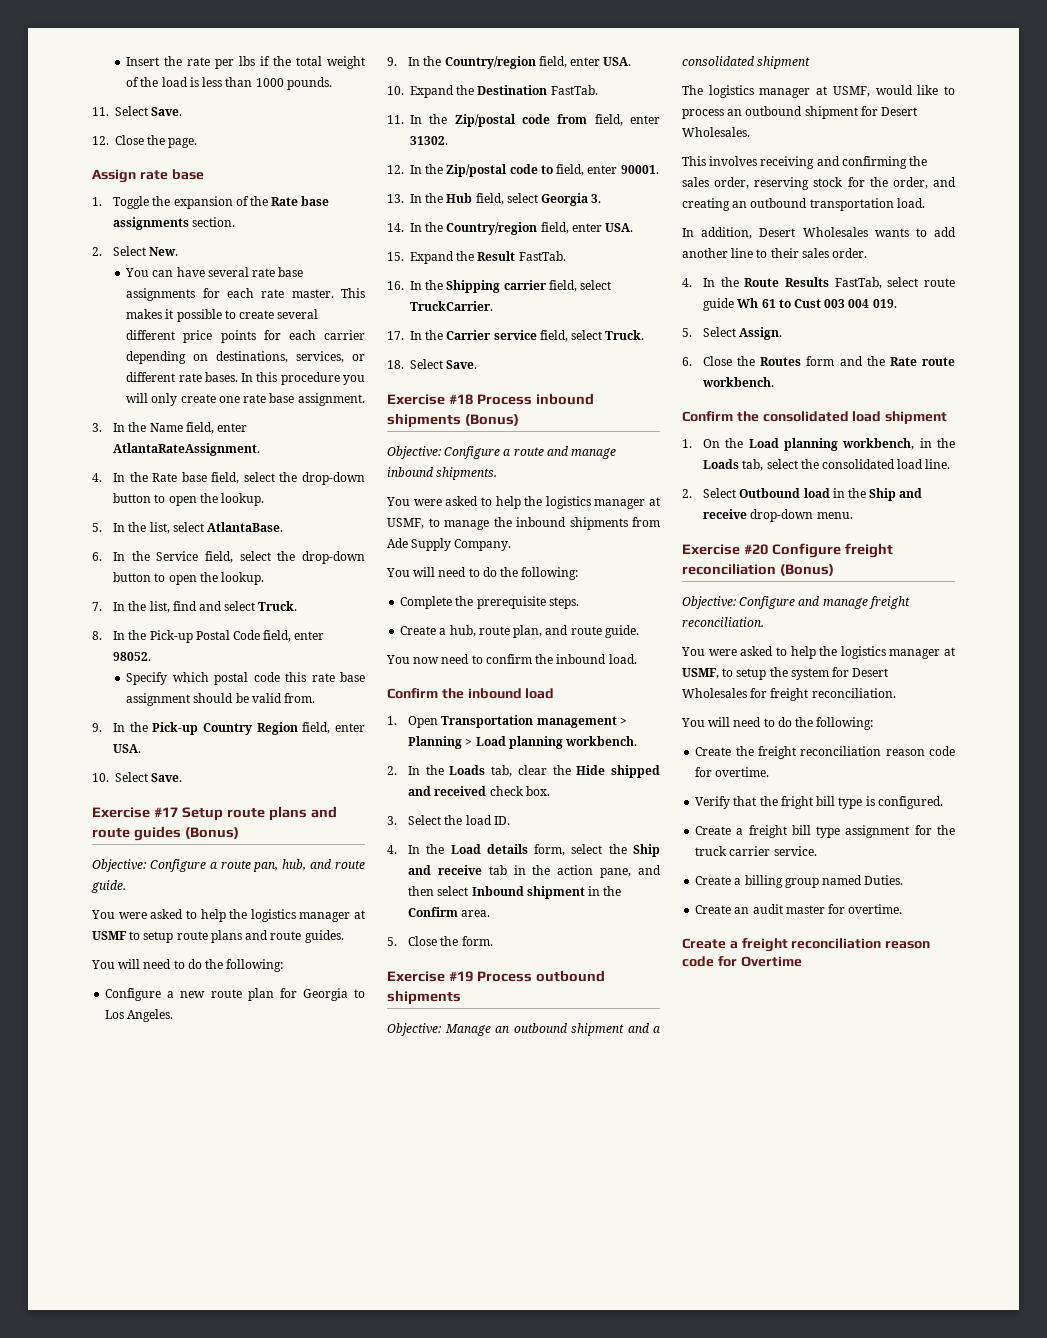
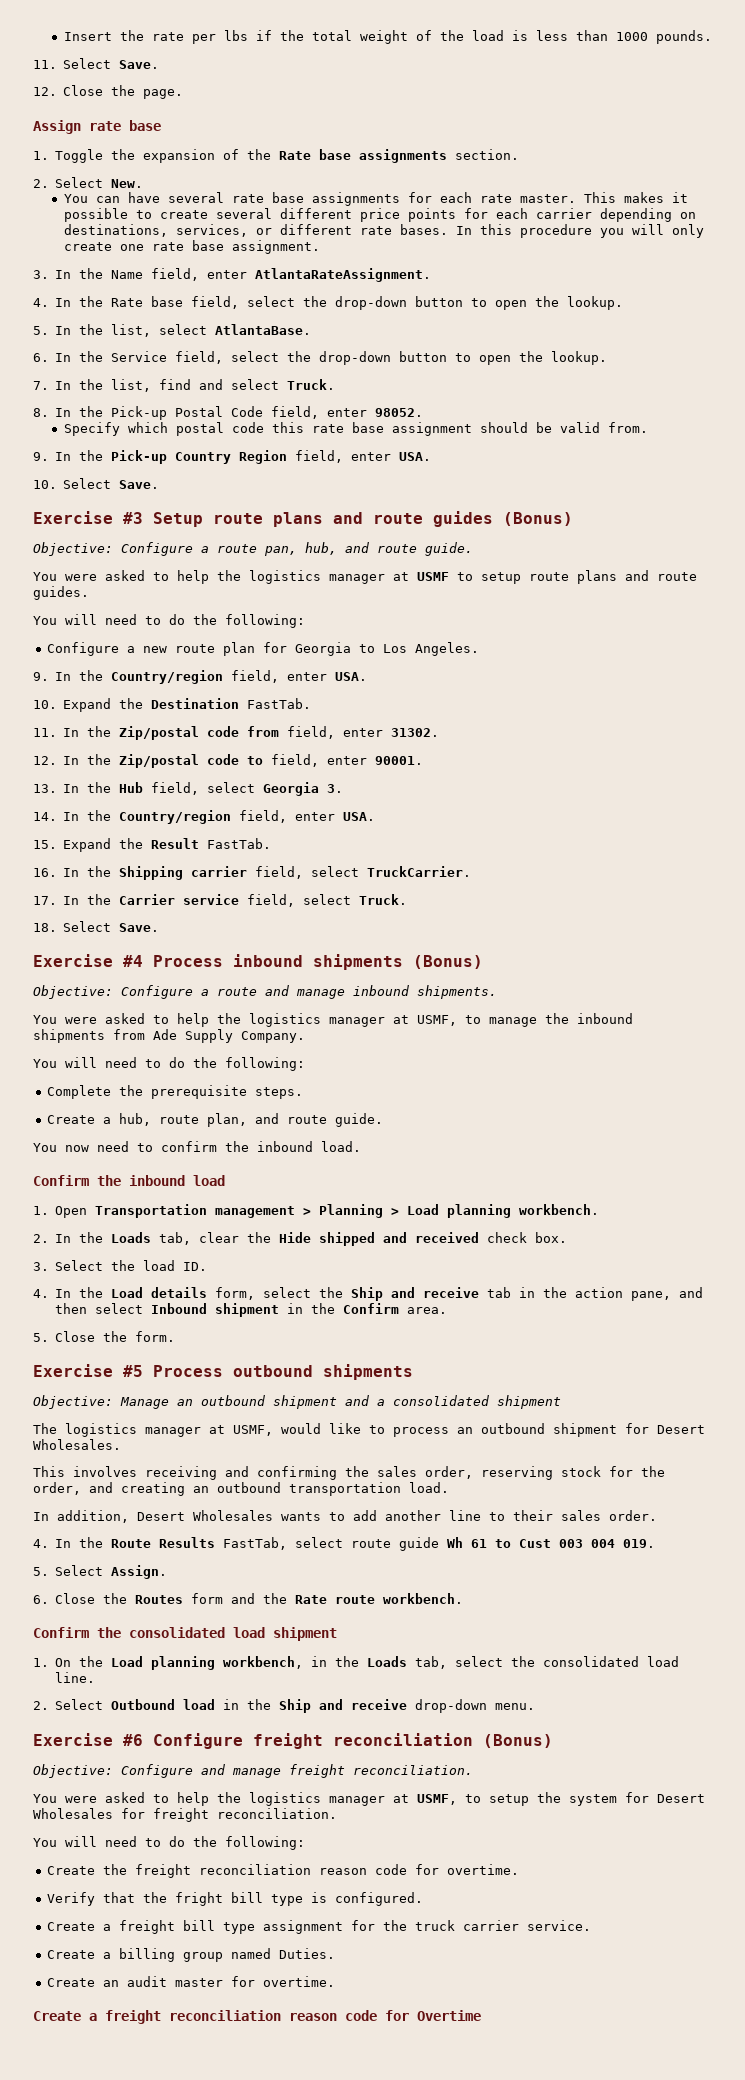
[153,807,178,817] #17 -> [123,512,143,524] #3
[448,394,473,405] #18 -> [123,955,143,967] #4
[448,971,473,982] #19 -> [123,1365,143,1377] #5
[743,544,768,555] #20 -> [123,1734,143,1746] #6

